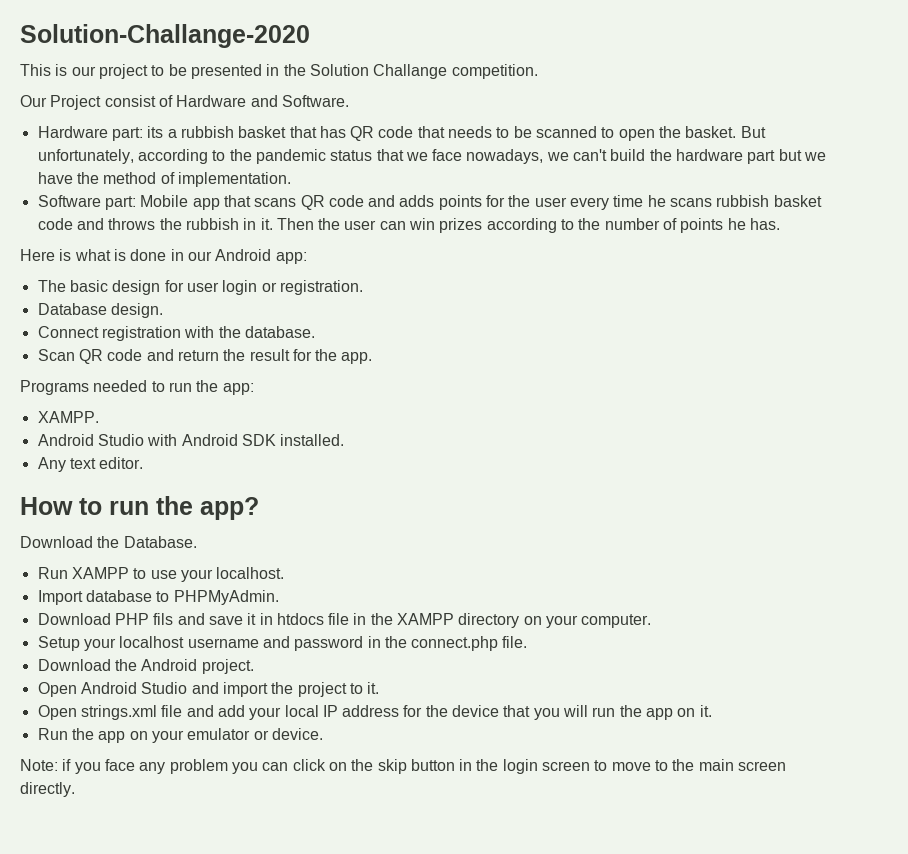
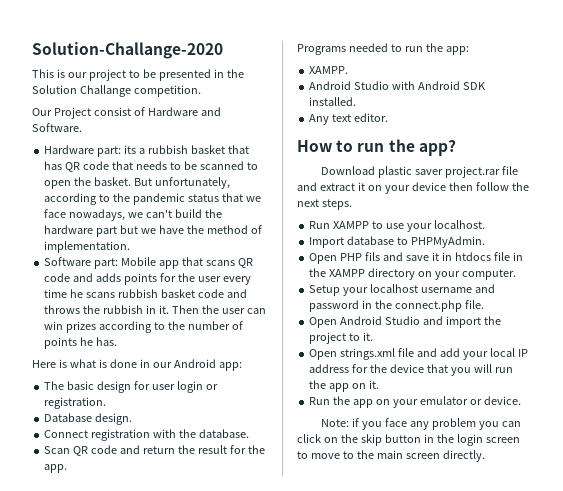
[97,536,197,548] the Database. -> [377,166,518,178] [297,182,529,194] [297,199,352,210] plastic saver project.rar file and extract it on your device then follow the next steps.
[37,613,111,625] Download -> [309,253,338,264] Open
[37,659,254,674] // Download the Android project. -> (484, 304) none

